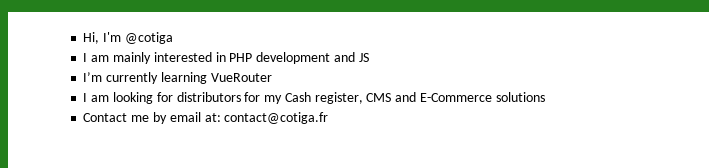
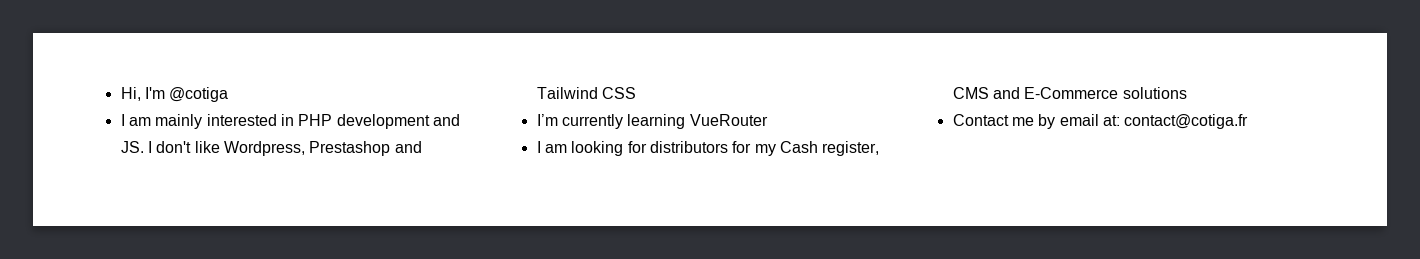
[358,53,369,62] JS -> [120,141,422,156] [536,87,636,99] JS. I don't like Wordpress, Prestashop and Tailwind CSS

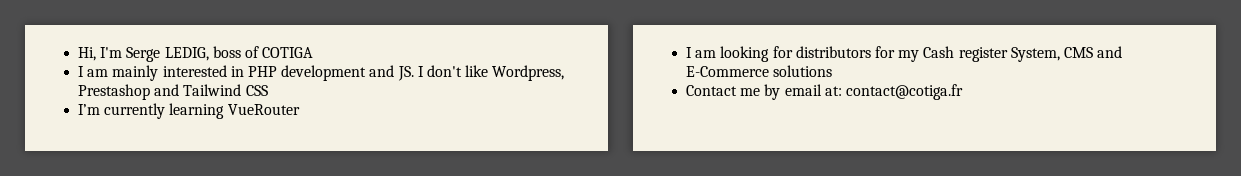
[169,87,229,102] @cotiga -> [126,46,314,62] Serge LEDIG, boss of COTIGA
[822,141,880,156] register, -> [958,47,1060,62] register System,

